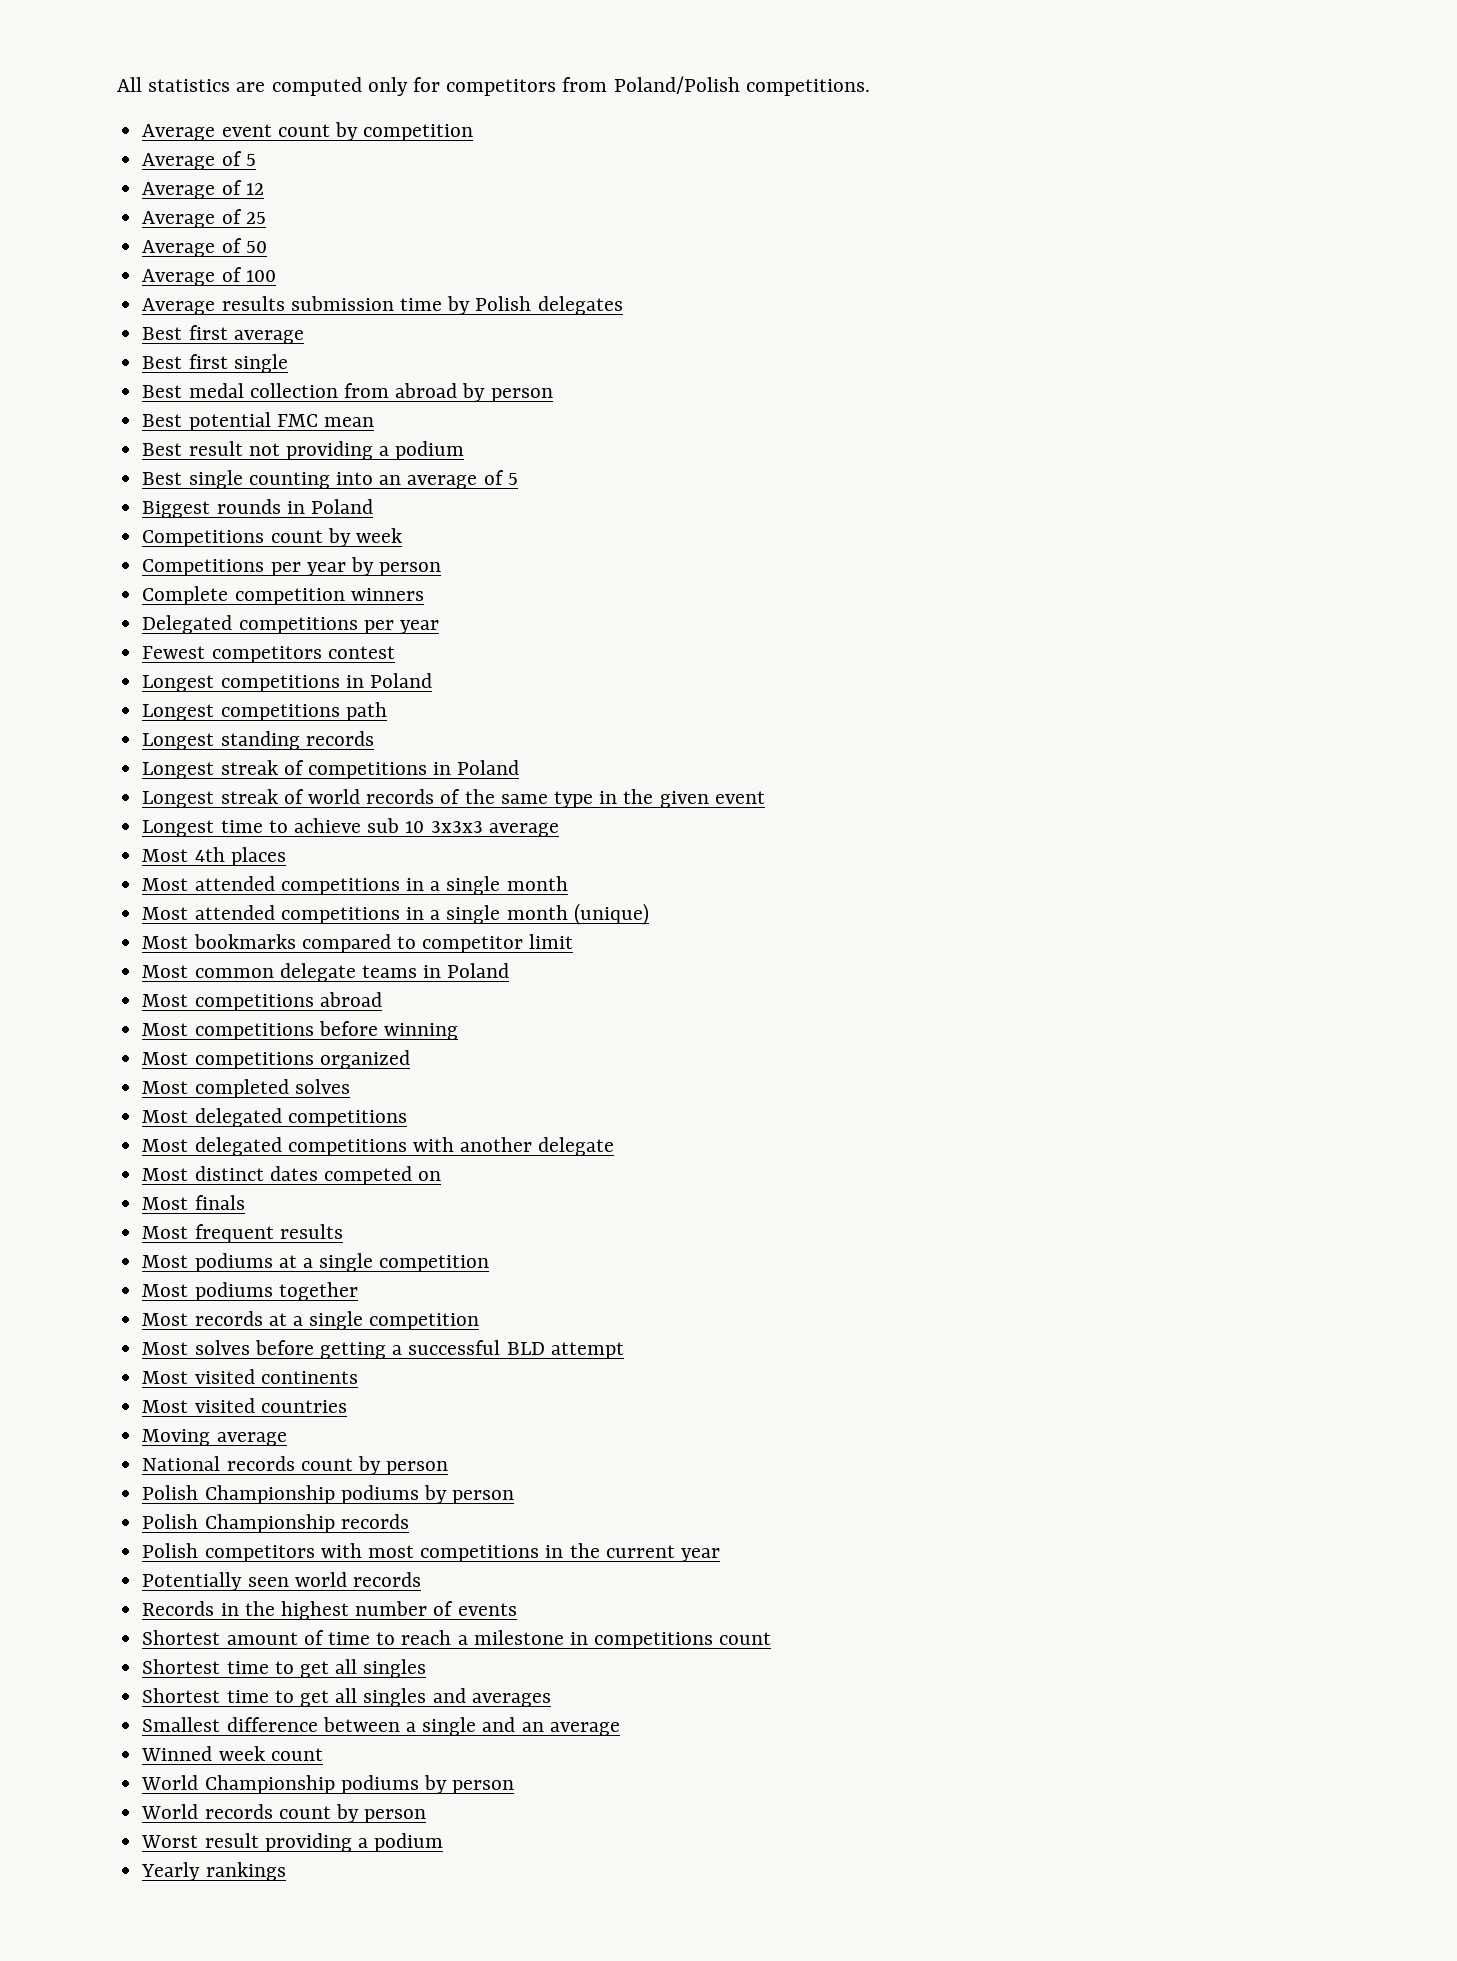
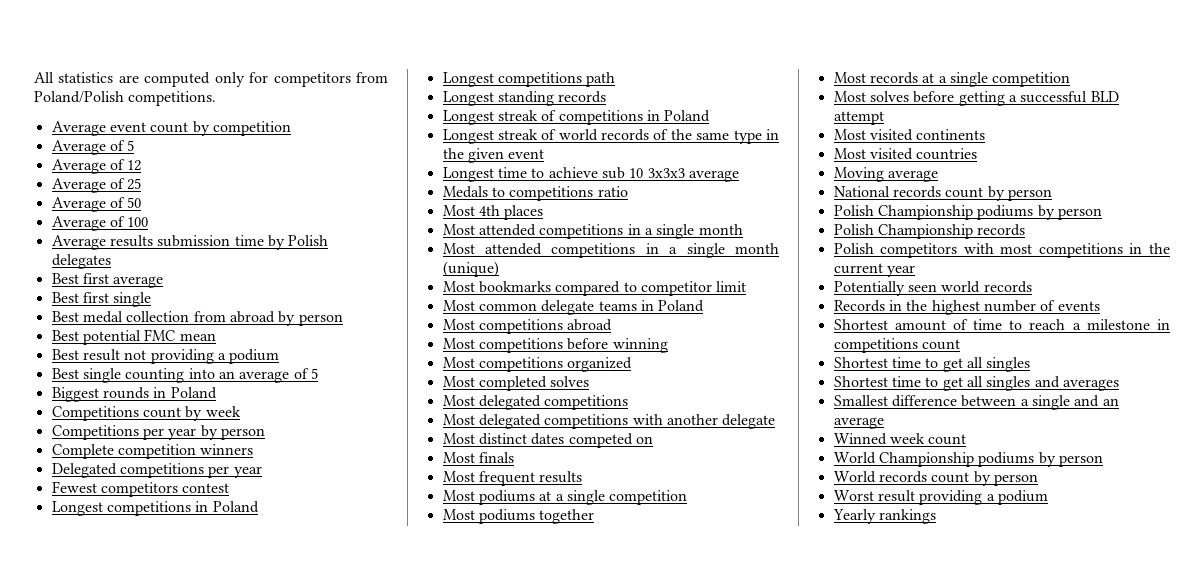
(559, 830) none -> [442,186,628,201] // Medals to competitions ratio

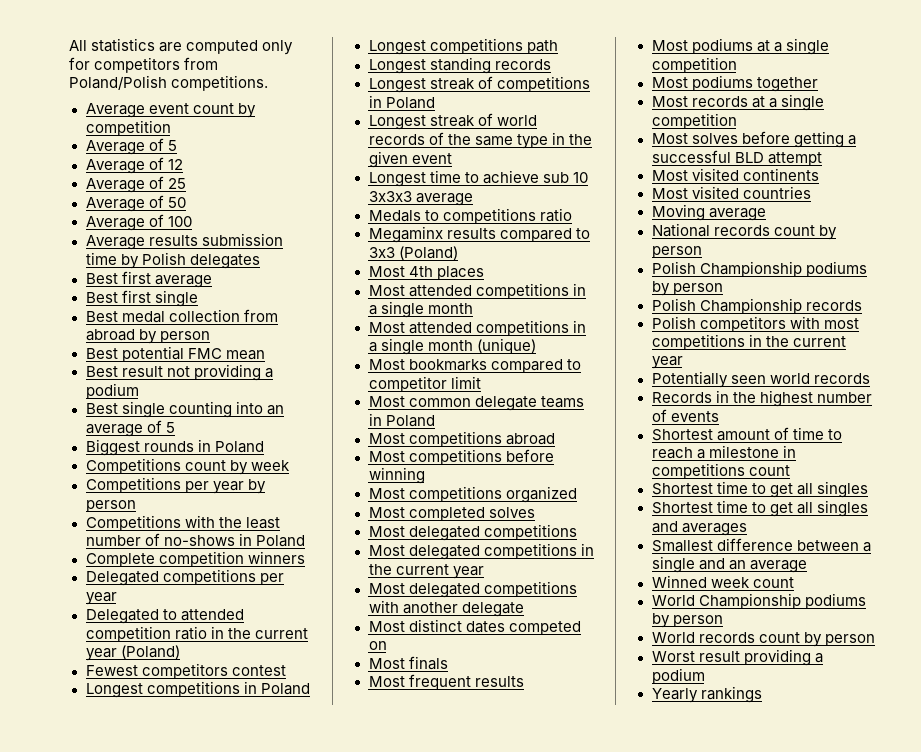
(265, 434) none -> [85,515,280,531] [85,533,305,547] // Competitions with the least number of no-shows in Poland
(262, 472) none -> [85,609,244,624] [85,626,308,642] [85,645,180,661] // Delegated to attended competition ratio in the current year (Poland)
(628, 191) none -> [368,226,590,243] [368,246,458,260] // Megaminx results compared to 3x3 (Poland)
(629, 402) none -> [368,543,594,560] [368,564,484,579] // Most delegated competitions in the current year

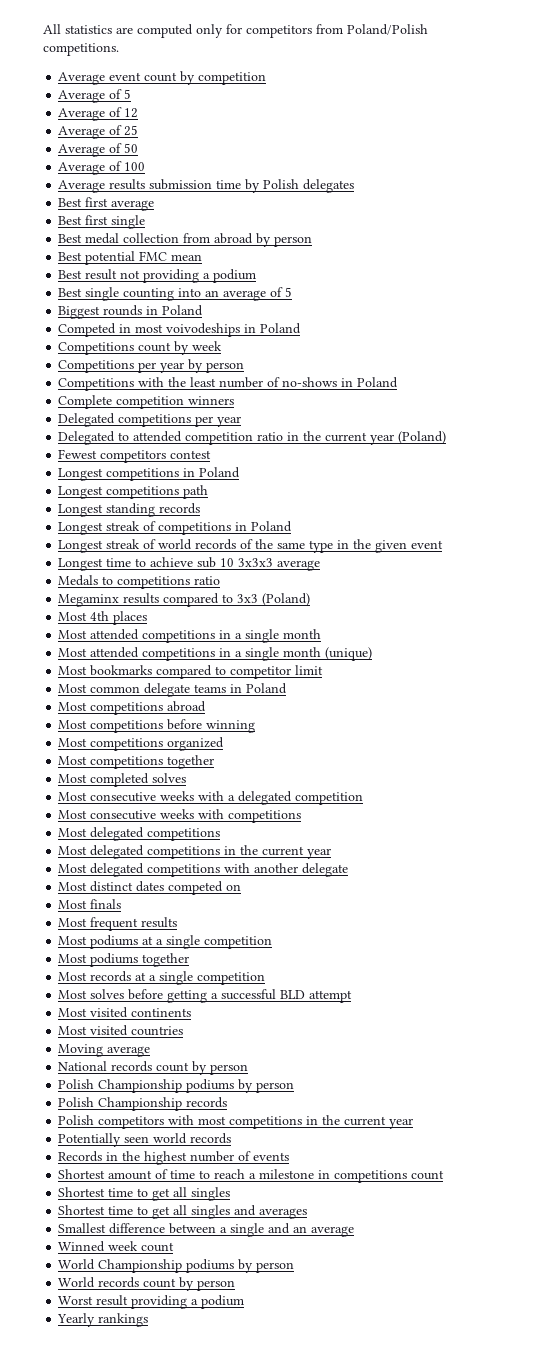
(264, 447) none -> [58,323,302,337] // Competed in most voivodeships in Poland
(577, 494) none -> [58,755,215,769] // Most competitions together
(535, 512) none -> [58,791,364,805] [58,809,302,823] // Most consecutive weeks with a delegated competition // Most consecutive weeks with competitions

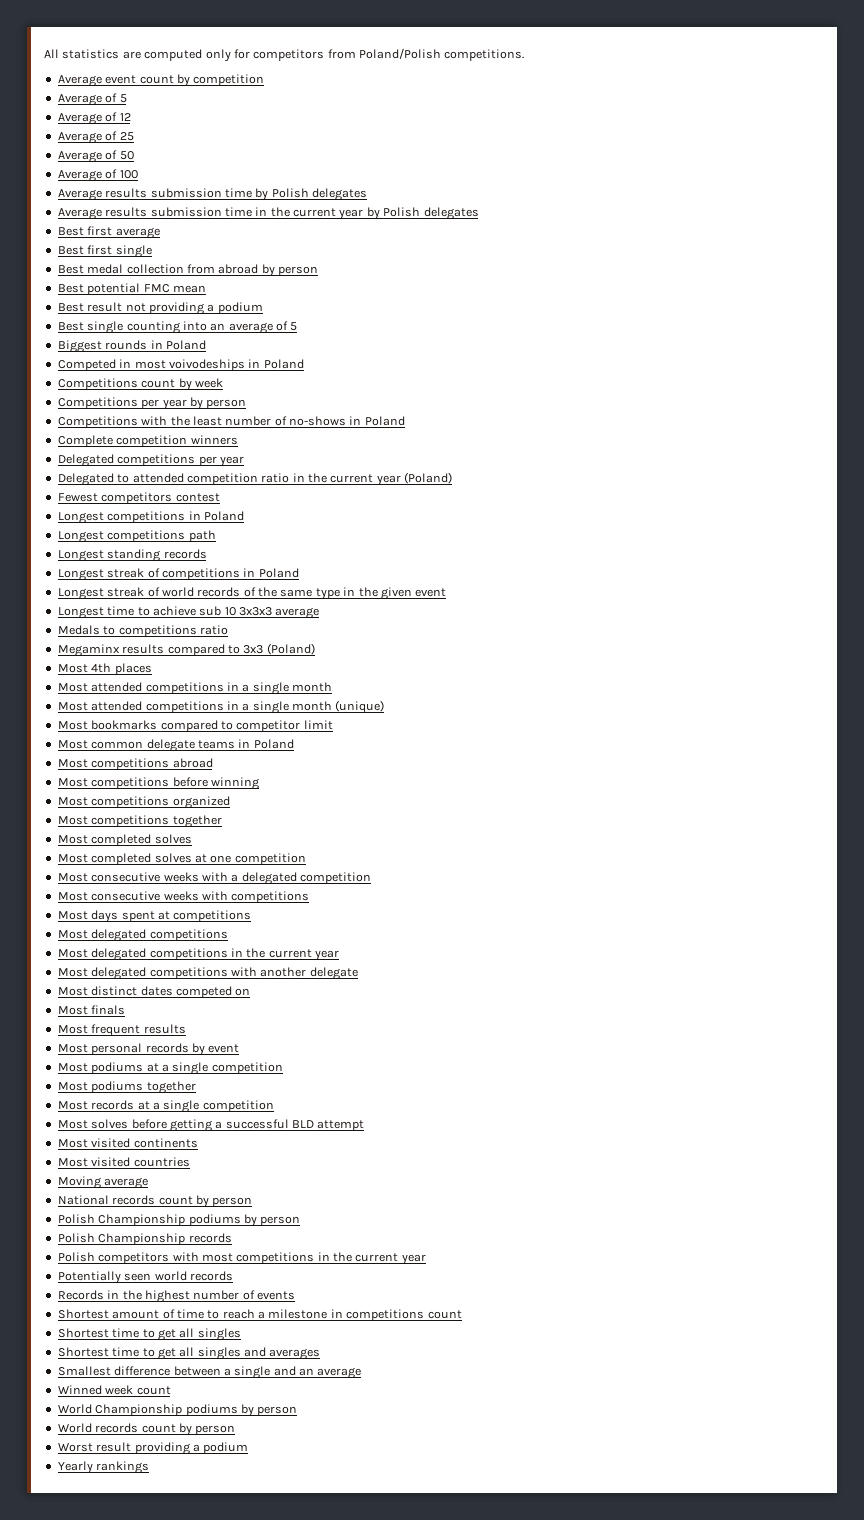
(355, 186) none -> [57,207,479,220] // Average results submission time in the current year by Polish delegates
(187, 778) none -> [57,853,306,865] // Most completed solves at one competition
(302, 816) none -> [57,910,252,923] // Most days spent at competitions
(178, 922) none -> [57,1043,240,1056] // Most personal records by event

